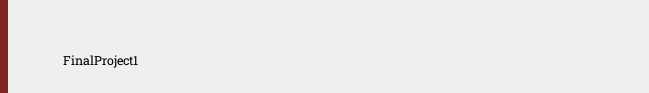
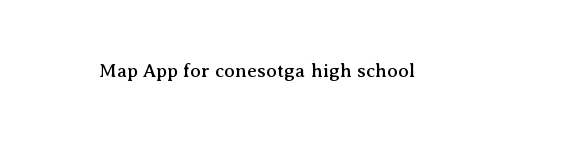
[63,55,138,68] FinalProject1 -> [99,63,415,81] Map App for conesotga high school

